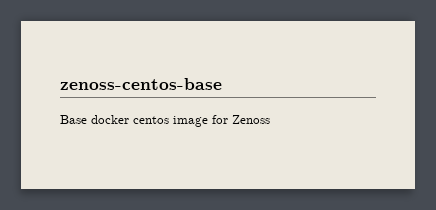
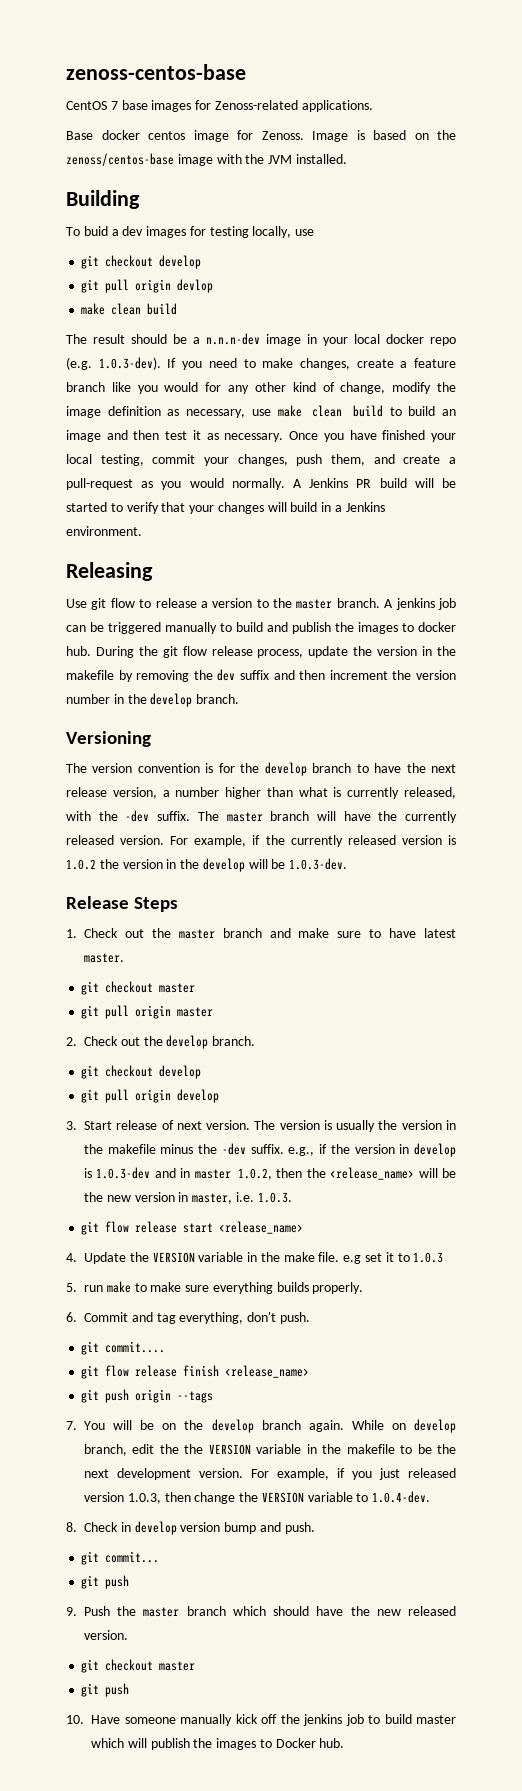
(222, 84) none -> [66,100,373,112] // CentOS 7 base images for Zenoss-related applications.
[232,115,270,124] Zenoss -> [261,130,456,142] [66,153,347,166] [66,190,140,209] [66,226,315,238] [81,255,202,269] [81,279,214,293] [81,303,178,315] [66,333,456,346] [66,357,456,370] [66,382,456,394] [66,405,456,418] [66,430,456,442] [66,454,457,466] [66,478,456,490] [66,502,385,514] [66,526,142,536] [66,562,153,581] [66,598,456,610] [66,622,456,634] [66,646,456,658] [66,669,456,682] [66,693,240,707] [66,731,151,747] [66,762,456,776] [66,787,456,799] [66,810,457,823] [66,835,456,847] [66,858,348,872] [66,896,179,912] [66,928,456,939] [84,953,124,963] [81,981,196,995] [81,1005,214,1019] [66,1035,256,1049] [81,1065,202,1079] [81,1089,220,1103] [66,1120,456,1132] [84,1143,456,1157] [84,1167,456,1180] [84,1192,292,1204] [81,1221,304,1235] [66,1252,444,1264] [66,1281,364,1294] [66,1312,310,1324] [81,1341,166,1355] [81,1365,310,1379] [81,1389,214,1403] [66,1419,456,1433] [84,1444,456,1456] [84,1468,456,1480] [84,1491,431,1504] [66,1521,315,1535] [81,1551,160,1565] [81,1575,130,1589] [66,1606,457,1617] [84,1630,128,1640] [81,1659,196,1673] [81,1683,130,1697] [66,1714,456,1726] [91,1738,345,1750] Zenoss. Image is based on the zenoss/centos-base image with the JVM installed. // Building // To buid a dev images for testing locally, use // git checkout develop // git pull origin devlop // make clean build // The result should be a n.n.n-dev image in your local docker repo (e.g. 1.0.3-dev). If you need to make changes, create a feature branch like you would for any other kind of change, modify the image definition as necessary, use make clean build to build an image and then test it as necessary. Once you have finished your local testing, commit your changes, push them, and create a pull-request as you would normally. A Jenkins PR build will be started to verify that your changes will build in a Jenkins environment. // Releasing // Use git flow to release a version to the master branch. A jenkins job can be triggered manually to build and publish the images to docker hub. During the git flow release process, update the version in the makefile by removing the dev suffix and then increment the version number in the develop branch. // Versioning // The version convention is for the develop branch to have the next release version, a number higher than what is currently released, with the -dev suffix. The master branch will have the currently released version. For example, if the currently released version is 1.0.2 the version in the develop will be 1.0.3-dev. // Release Steps // 1. Check out the master branch and make sure to have latest master. // git checkout master // git pull origin master // 2. Check out the develop branch. // git checkout develop // git pull origin develop // 3. Start release of next version. The version is usually the version in the makefile minus the -dev suffix. e.g., if the version in develop is 1.0.3-dev and in master 1.0.2, then the <release_name> will be the new version in master, i.e. 1.0.3. // git flow release start <release_name> // 4. Update the VERSION variable in the make file. e.g set it to 1.0.3 // 5. run make to make sure everything builds properly. // 6. Commit and tag everything, don't push. // git commit.... // git flow release finish <release_name> // git push origin --tags // 7. You will be on the develop branch again. While on develop branch, edit the the VERSION variable in the makefile to be the next development version. For example, if you just released version 1.0.3, then change the VERSION variable to 1.0.4-dev. // 8. Check in develop version bump and push. // git commit... // git push // 9. Push the master branch which should have the new released version. // git checkout master // git push // 10. Have someone manually kick off the jenkins job to build master which will publish the images to Docker hub.

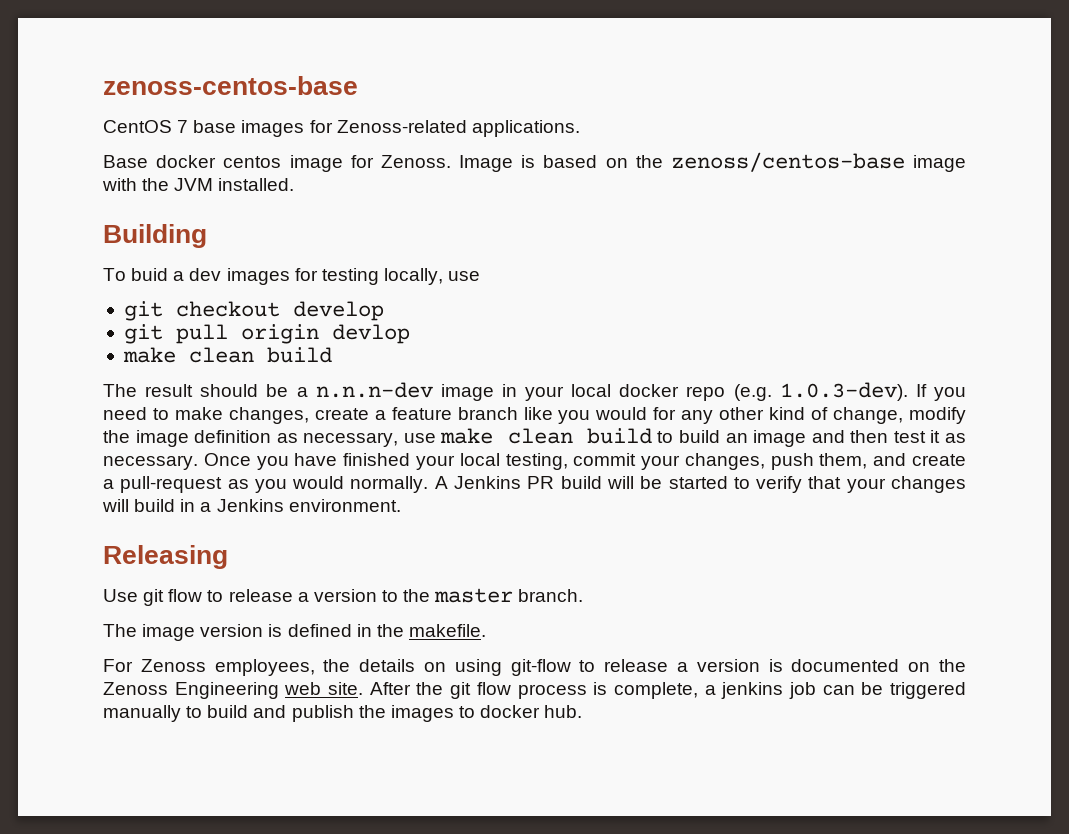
[384,599,394,608] A -> [103,624,486,641] [103,659,966,676] [103,682,716,699] // The image version is defined in the makefile. // For Zenoss employees, the details on using git-flow to release a version is documented on the Zenoss Engineering web site. After the git flow process is complete, a
[95,646,456,658] [66,669,456,682] [66,693,240,707] [66,731,151,747] [66,762,456,776] [66,787,456,799] [66,810,457,823] [66,835,456,847] [66,858,348,872] [66,896,179,912] [66,928,456,939] [84,953,124,963] [81,981,196,995] [81,1005,214,1019] [66,1035,256,1049] [81,1065,202,1079] [81,1089,220,1103] [66,1120,456,1132] [84,1143,456,1157] [84,1167,456,1180] [84,1192,292,1204] [81,1221,304,1235] [66,1252,444,1264] [66,1281,364,1294] [66,1312,310,1324] [81,1341,166,1355] [81,1365,310,1379] [81,1389,214,1403] [66,1419,456,1433] [84,1444,456,1456] [84,1468,456,1480] [84,1491,431,1504] [66,1521,315,1535] [81,1551,160,1565] [81,1575,130,1589] [66,1606,457,1617] [84,1630,128,1640] [81,1659,196,1673] [81,1683,130,1697] [66,1714,456,1726] [91,1738,345,1750] During the git flow release process, update the version in the makefile by removing the dev suffix and then increment the version number in the develop branch. // Versioning // The version convention is for the develop branch to have the next release version, a number higher than what is currently released, with the -dev suffix. The master branch will have the currently released version. For example, if the currently released version is 1.0.2 the version in the develop will be 1.0.3-dev. // Release Steps // 1. Check out the master branch and make sure to have latest master. // git checkout master // git pull origin master // 2. Check out the develop branch. // git checkout develop // git pull origin develop // 3. Start release of next version. The version is usually the version in the makefile minus the -dev suffix. e.g., if the version in develop is 1.0.3-dev and in master 1.0.2, then the <release_name> will be the new version in master, i.e. 1.0.3. // git flow release start <release_name> // 4. Update the VERSION variable in the make file. e.g set it to 1.0.3 // 5. run make to make sure everything builds properly. // 6. Commit and tag everything, don't push. // git commit.... // git flow release finish <release_name> // git push origin --tags // 7. You will be on the develop branch again. While on develop branch, edit the the VERSION variable in the makefile to be the next development version. For example, if you just released version 1.0.3, then change the VERSION variable to 1.0.4-dev. // 8. Check in develop version bump and push. // git commit... // git push // 9. Push the master branch which should have the new released version. // git checkout master // git push // 10. Have someone manually kick off the jenkins job to build master which will publish the images to Docker hub. -> (583, 711) none

